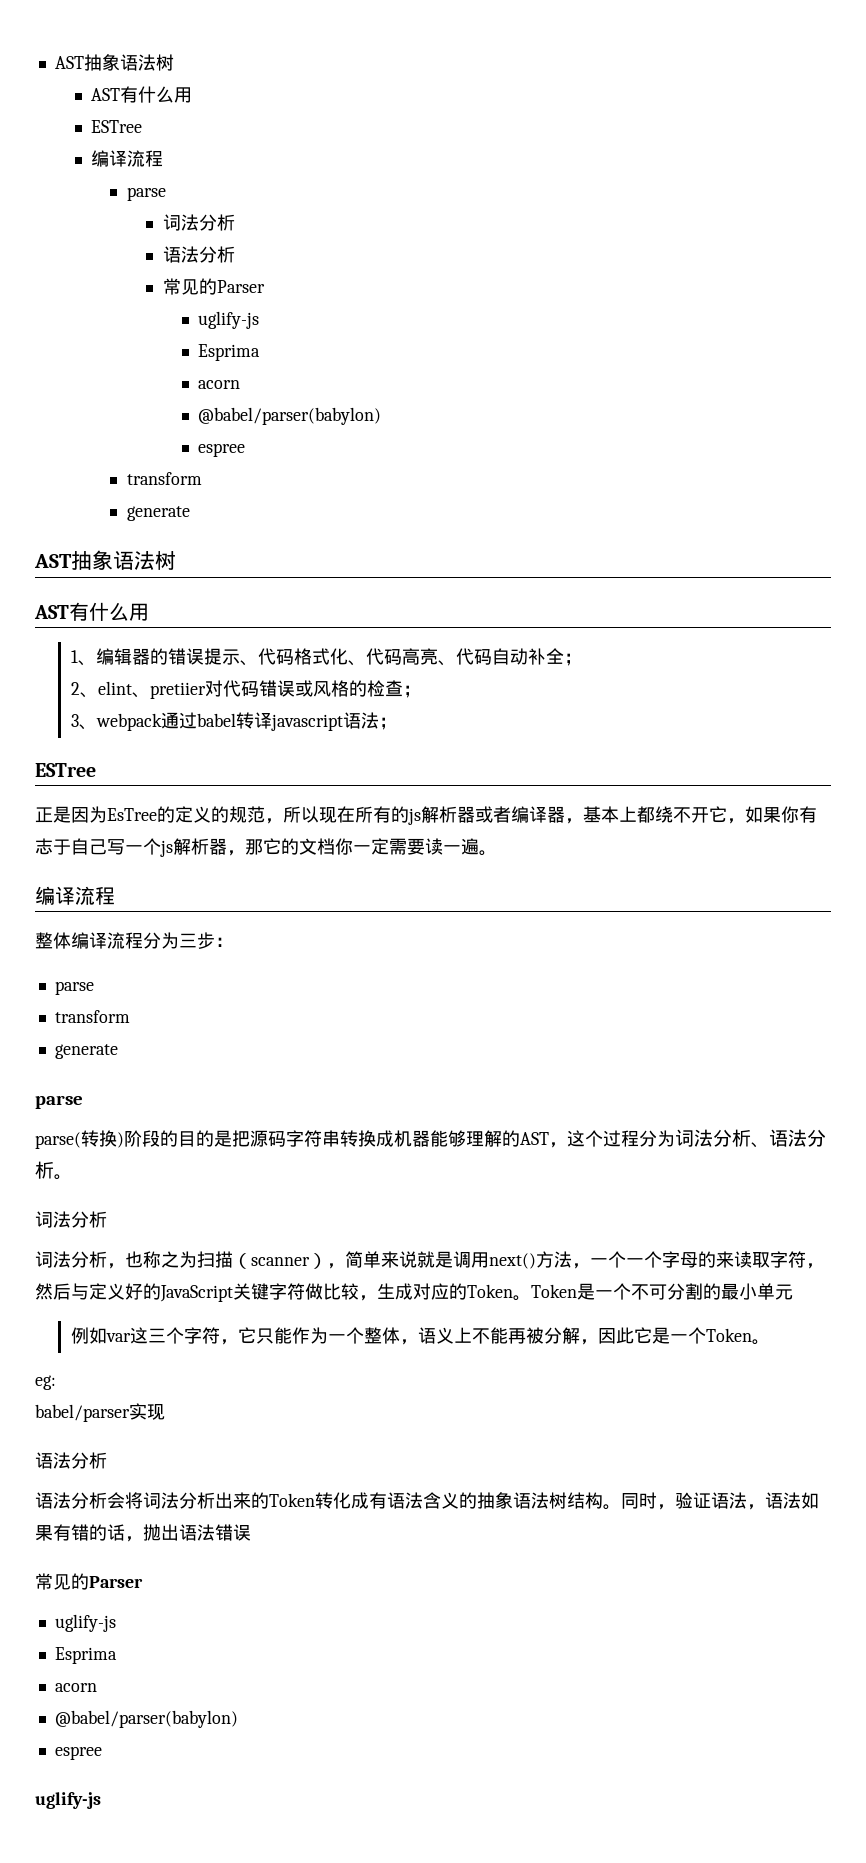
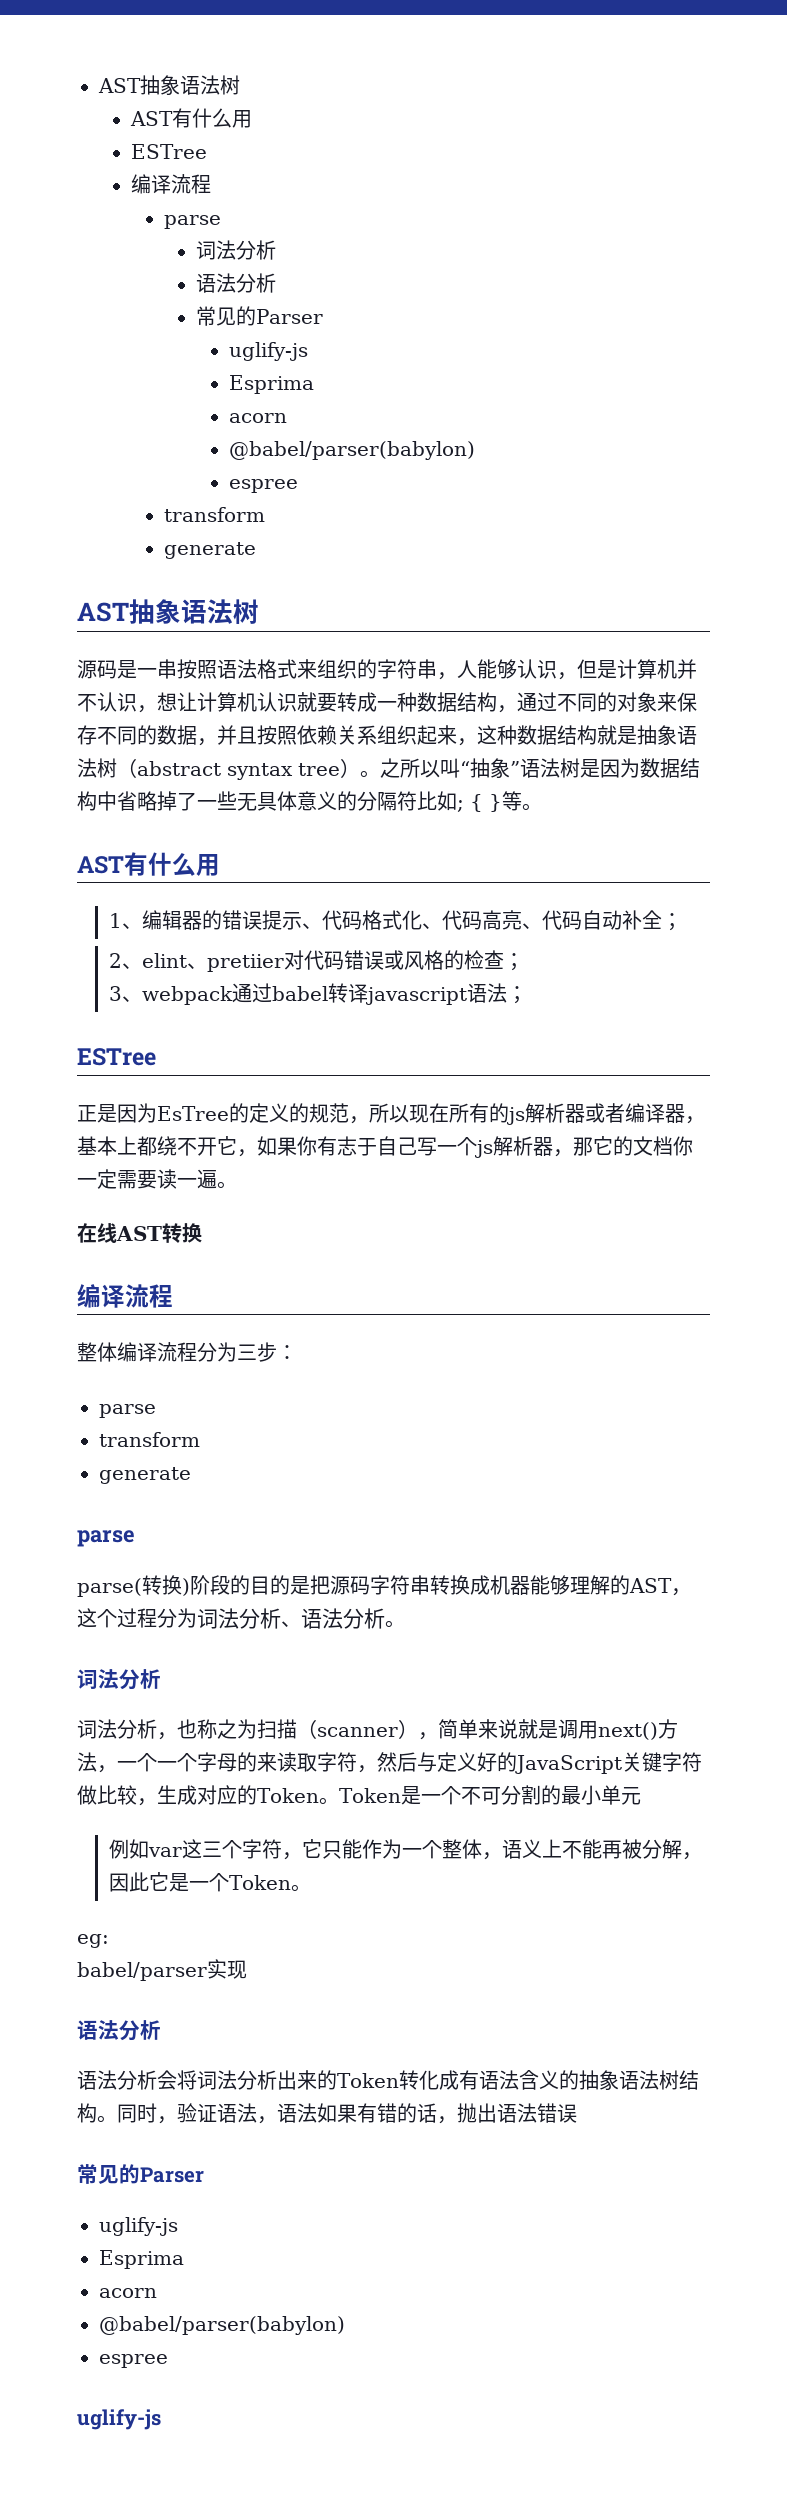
(176, 560) none -> [77,659,697,680] [77,692,697,713] [77,725,697,746] [77,758,700,780] [77,791,542,812] // 源码是一串按照语法格式来组织的字符串，人能够认识，但是计算机并不认识，想让计算机认识就要转成一种数据结构，通过不同的对象来保存不同的数据，并且按照依赖关系组织起来，这种数据结构就是抽象语法树（abstract syntax tree）。之所以叫“抽象”语法树是因为数据结构中省略掉了一些无具体意义的分隔符比如; { }等。
(497, 853) none -> [77,1223,202,1243] // 在线AST转换

